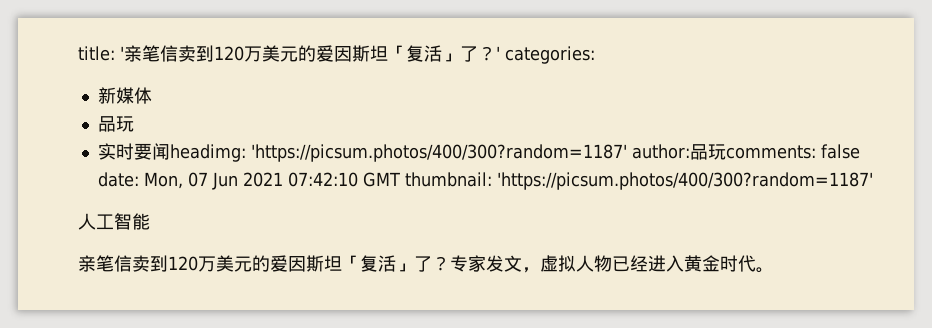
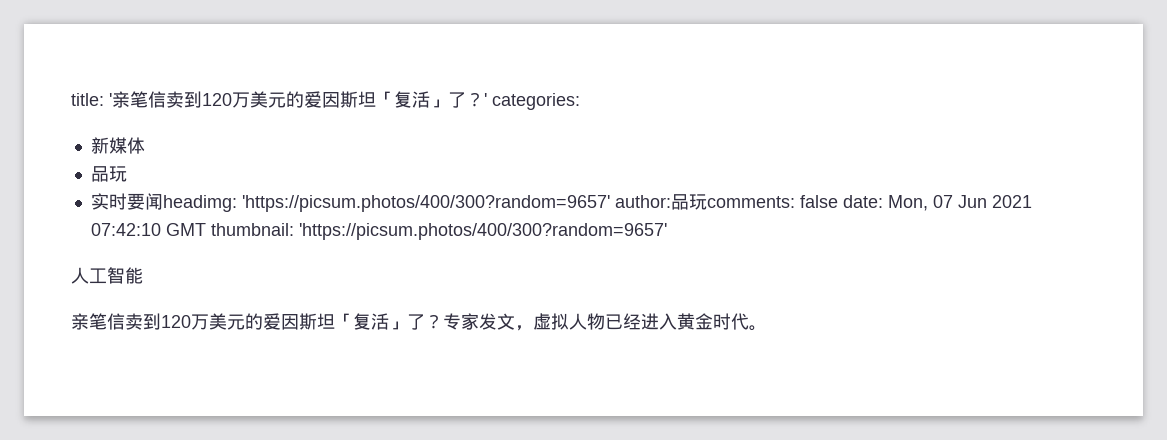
[250,144,627,162] 'https://picsum.photos/400/300?random=1187' -> [241,195,610,212] 'https://picsum.photos/400/300?random=9657'
[496,172,873,190] 'https://picsum.photos/400/300?random=1187' -> [298,223,667,240] 'https://picsum.photos/400/300?random=9657'

